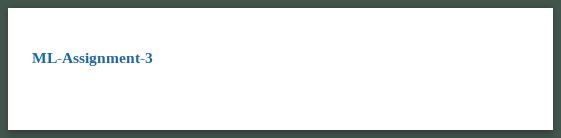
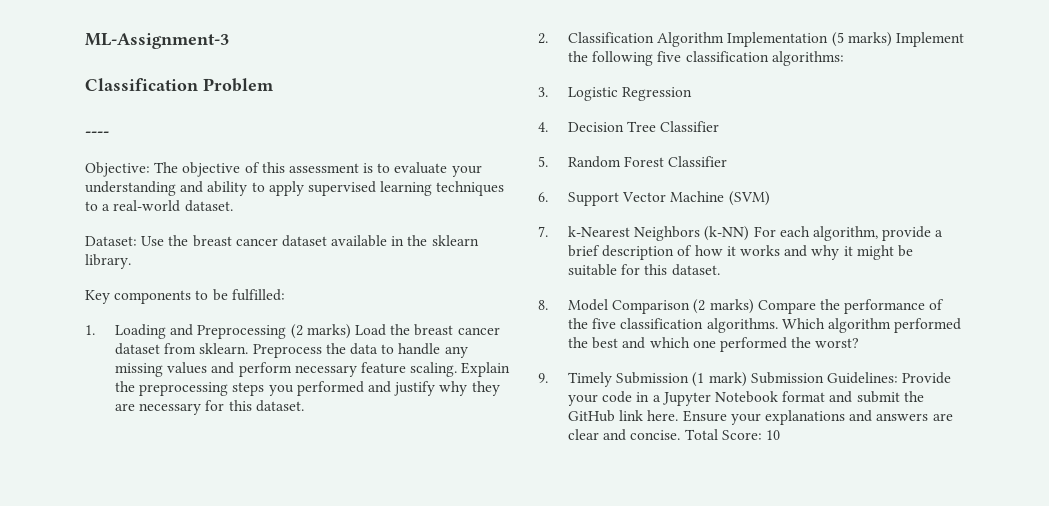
(153, 59) none -> [85,78,274,92] [85,131,109,137] [85,162,482,177] [85,181,505,196] [85,200,233,212] [85,235,479,247] [85,254,131,269] [85,289,285,304] [85,324,500,339] [115,343,468,358] [115,362,511,377] [115,381,500,396] [115,400,304,415] [538,32,964,47] [568,51,844,66] [538,87,693,101] [538,121,720,132] [538,156,728,168] [538,191,770,206] [538,226,944,241] [568,245,913,260] [568,264,720,276] [538,299,945,314] [568,318,962,333] [568,337,860,352] [538,372,952,387] [568,391,924,406] [568,410,953,425] [568,429,780,441] // Classification Problem // ---- // Objective: The objective of this assessment is to evaluate your understanding and ability to apply supervised learning techniques to a real-world dataset. // Dataset: Use the breast cancer dataset available in the sklearn library. // Key components to be fulfilled: // 1. Loading and Preprocessing (2 marks) Load the breast cancer dataset from sklearn. Preprocess the data to handle any missing values and perform necessary feature scaling. Explain the preprocessing steps you performed and justify why they are necessary for this dataset. // 2. Classification Algorithm Implementation (5 marks) Implement the following five classification algorithms: // 3. Logistic Regression // 4. Decision Tree Classifier // 5. Random Forest Classifier // 6. Support Vector Machine (SVM) // 7. k-Nearest Neighbors (k-NN) For each algorithm, provide a brief description of how it works and why it might be suitable for this dataset. // 8. Model Comparison (2 marks) Compare the performance of the five classification algorithms. Which algorithm performed the best and which one performed the worst? // 9. Timely Submission (1 mark) Submission Guidelines: Provide your code in a Jupyter Notebook format and submit the GitHub link here. Ensure your explanations and answers are clear and concise. Total Score: 10

